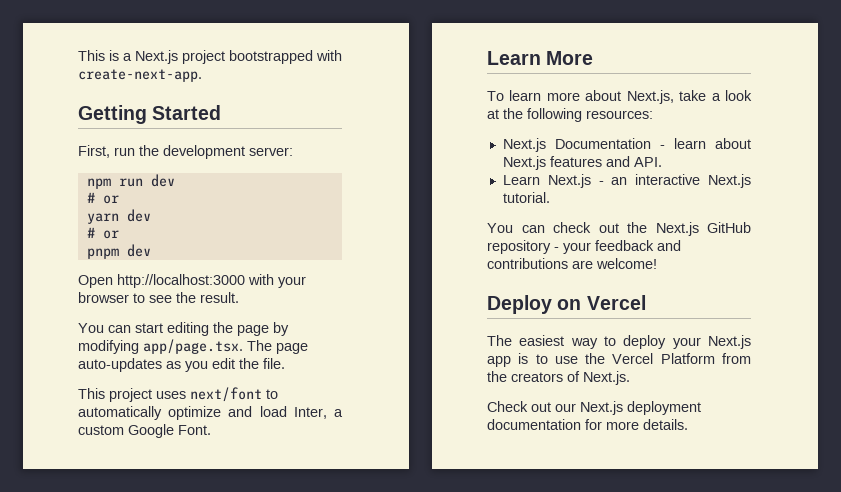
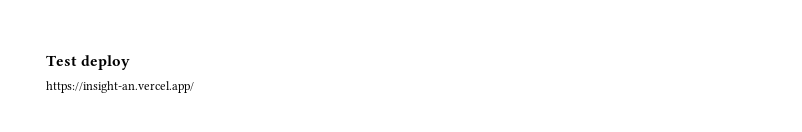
[78,50,342,64] [78,69,202,82] [78,105,222,124] [78,145,293,159] [86,174,175,189] [86,192,119,204] [86,209,151,224] [86,227,119,239] [86,244,151,259] [78,274,306,288] [78,292,239,303] [78,322,289,336] [78,339,308,354] [78,358,285,372] [78,387,278,402] [78,406,343,420] [78,424,211,438] [487,51,594,65] [487,90,752,104] [487,108,653,122] [502,138,751,152] [502,156,662,170] [502,174,751,188] [502,192,550,203] [487,222,751,236] [487,240,681,254] [487,258,657,269] [487,295,646,314] [487,335,751,349] [487,353,751,367] [487,371,630,385] [487,401,701,415] [487,419,688,430] This is a Next.js project bootstrapped with create-next-app. // Getting Started // First, run the development server: // npm run dev // # or // yarn dev // # or // pnpm dev // Open http://localhost:3000 with your browser to see the result. // You can start editing the page by modifying app/page.tsx. The page auto-updates as you edit the file. // This project uses next/font to automatically optimize and load Inter, a custom Google Font. // Learn More // To learn more about Next.js, take a look at the following resources: // Next.js Documentation - learn about Next.js features and API. // Learn Next.js - an interactive Next.js tutorial. // You can check out the Next.js GitHub repository - your feedback and contributions are welcome! // Deploy on Vercel // The easiest way to deploy your Next.js app is to use the Vercel Platform from the creators of Next.js. // Check out our Next.js deployment documentation for more details. -> [46,55,131,70] [46,81,194,93] Test deploy // https://insight-an.vercel.app/

